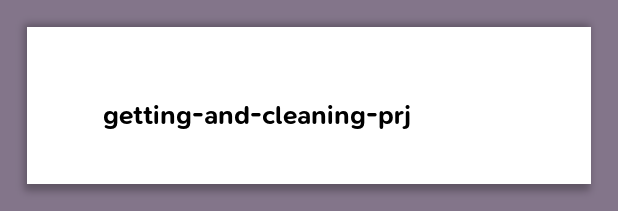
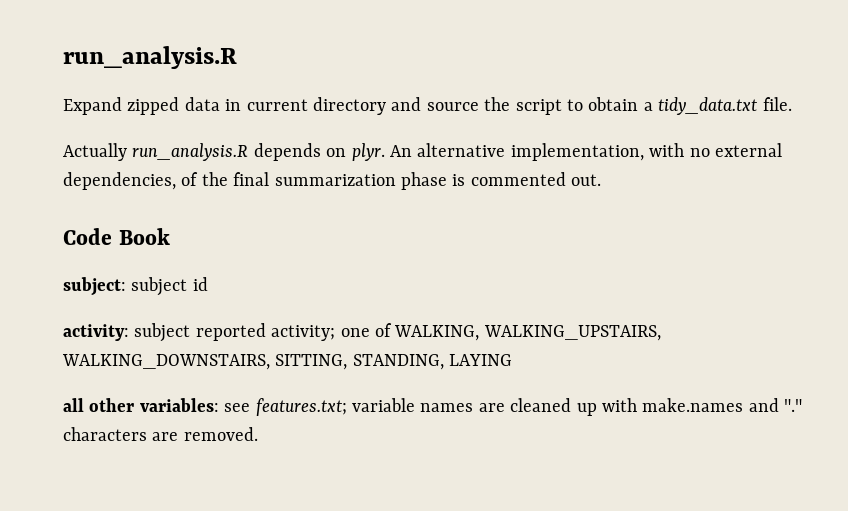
[103,105,411,130] getting-and-cleaning-prj -> [63,46,237,69] [63,97,792,115] [63,143,782,161] [63,172,602,190] [63,228,170,245] [63,277,208,296] [63,323,661,342] [62,354,513,370] [63,398,803,416] [63,427,258,441] run_analysis.R // Expand zipped data in current directory and source the script to obtain a tidy_data.txt file. // Actually run_analysis.R depends on plyr. An alternative implementation, with no external dependencies, of the final summarization phase is commented out. // Code Book // subject: subject id // activity: subject reported activity; one of WALKING, WALKING_UPSTAIRS, WALKING_DOWNSTAIRS, SITTING, STANDING, LAYING // all other variables: see features.txt; variable names are cleaned up with make.names and "." characters are removed.

